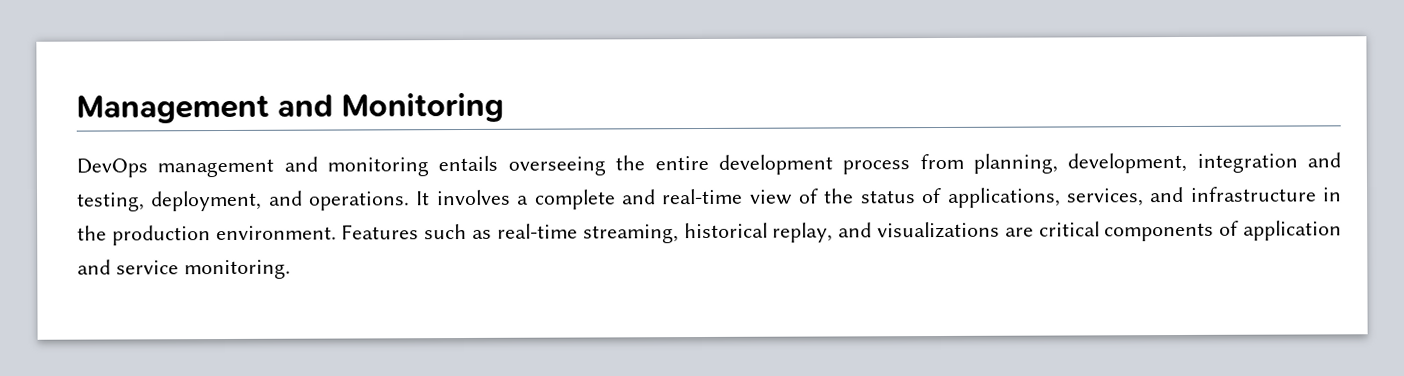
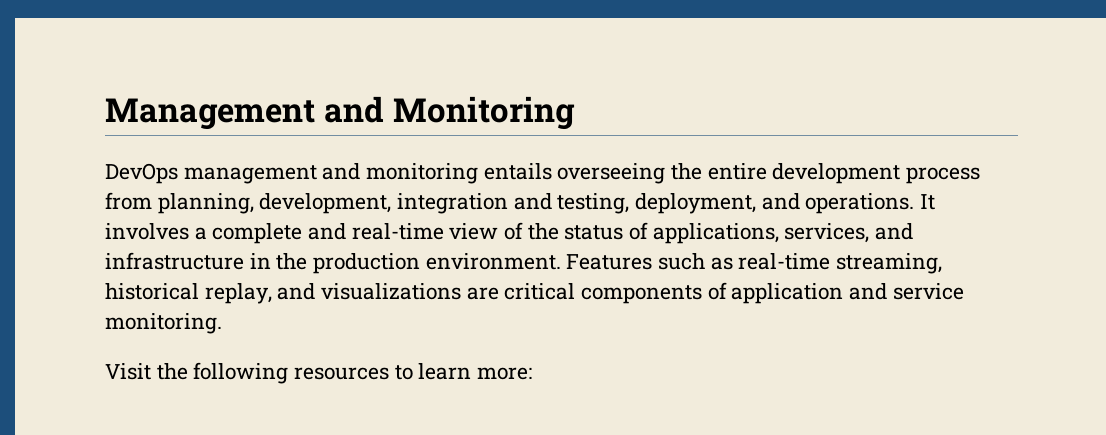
(291, 269) none -> [105,362,533,384] // Visit the following resources to learn more:

